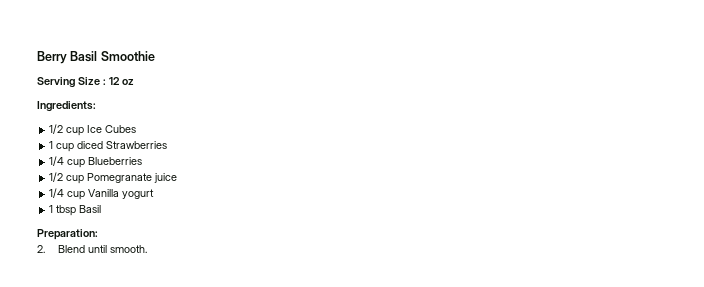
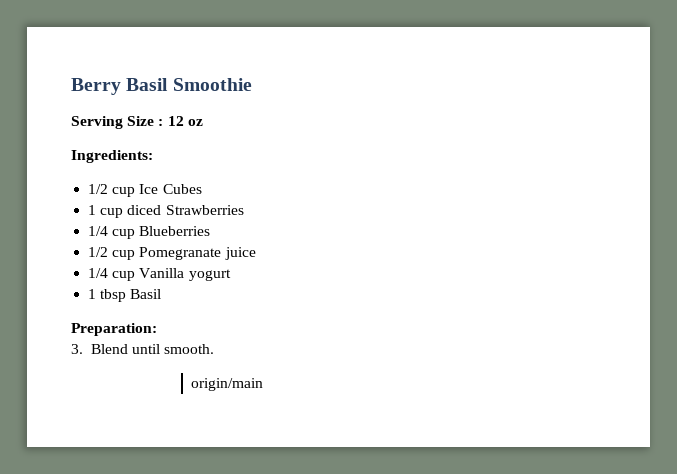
[37,245,45,253] 2. -> [71,344,83,354] 3.
(148, 249) none -> [191,378,264,391] // origin/main

